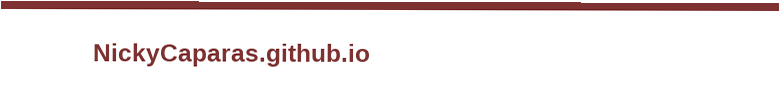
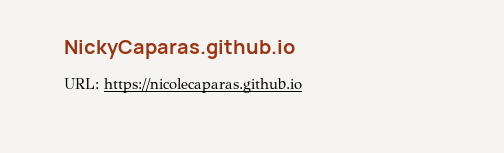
(371, 55) none -> [64,78,302,93] // URL: https://nicolecaparas.github.io

